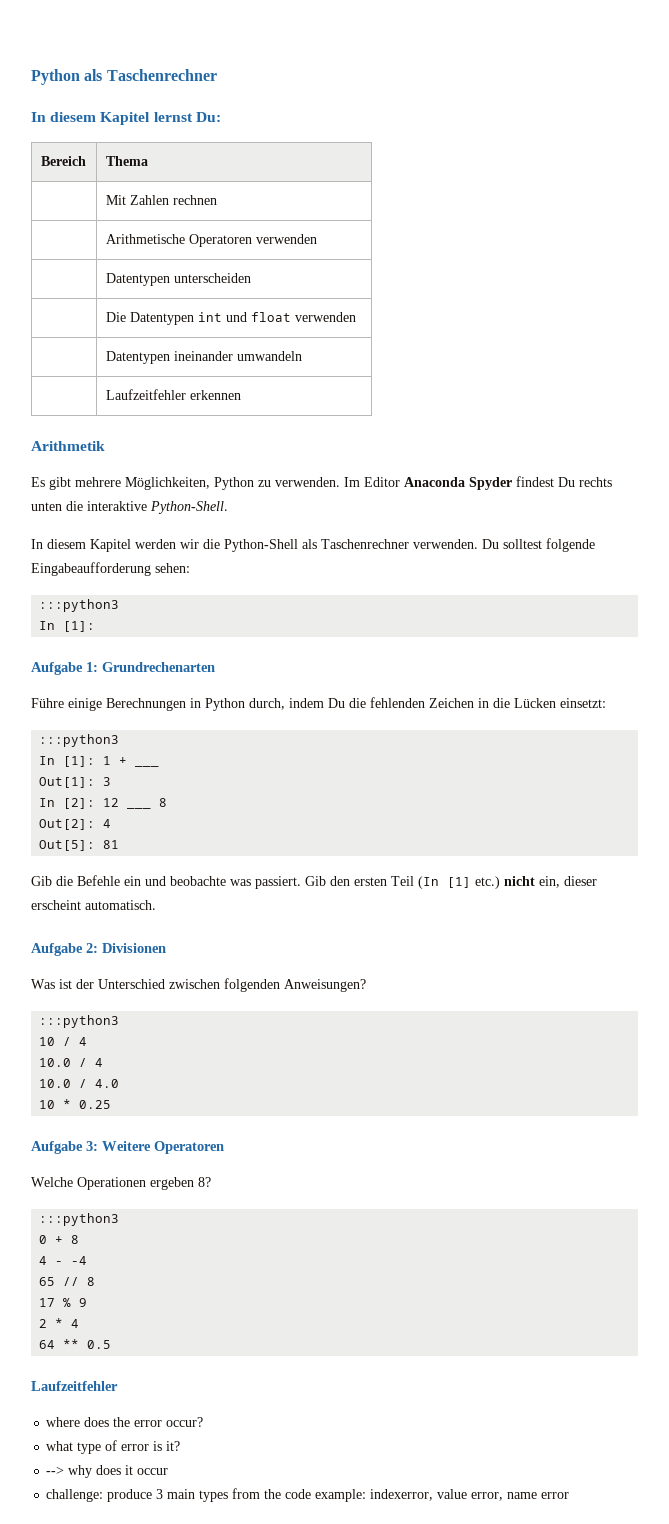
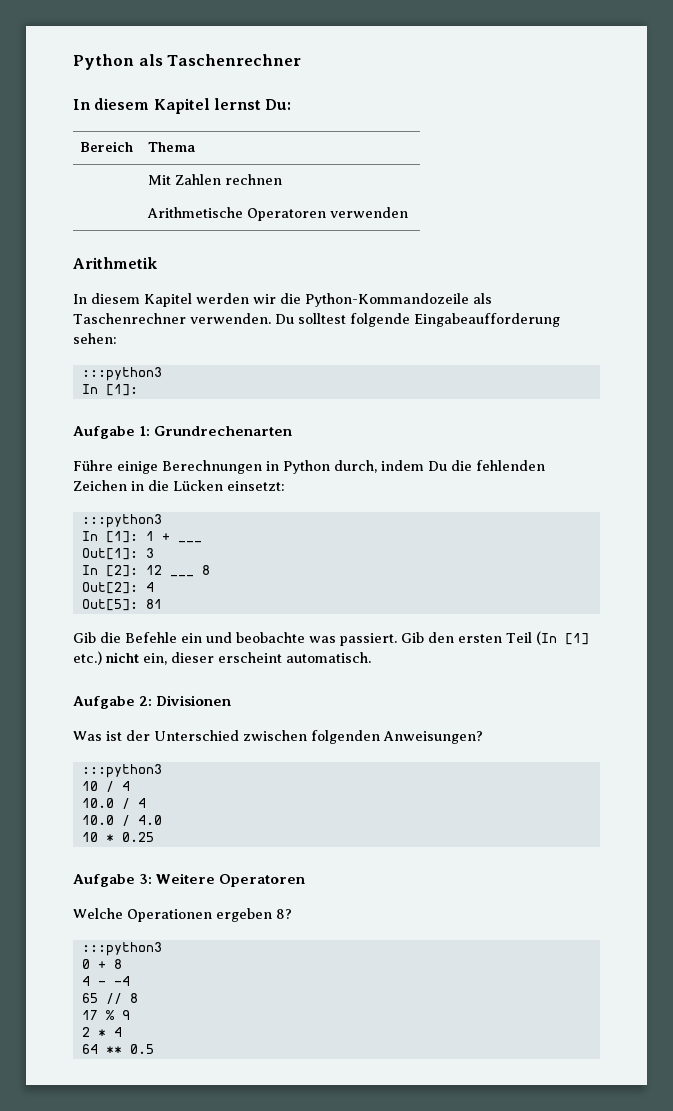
[105,273,251,286] [105,312,356,325] [105,351,302,364] [105,389,241,400] [31,441,105,451] [31,476,612,490] [31,501,228,514] // | Datentypen unterscheiden // | Die Datentypen int und float verwenden // | Datentypen ineinander umwandeln // | Laufzeitfehler erkennen // Arithmetik // Es gibt mehrere Möglichkeiten, Python zu verwenden. Im Editor Anaconda Spyder findest Du rechts unten die interaktive Python-Shell. -> [73,257,157,269] // Arithmetik
[224,539,298,552] Python-Shell -> [305,293,469,307] Python-Kommandozeile
[31,1381,118,1391] [46,1417,204,1427] [46,1440,181,1454] [46,1465,169,1478] [46,1488,570,1502] // Laufzeitfehler // where does the error occur? // what type of error is it? // --> why does it occur // challenge: produce 3 main types from the code example: indexerror, value error, name error -> (154, 1049) none

